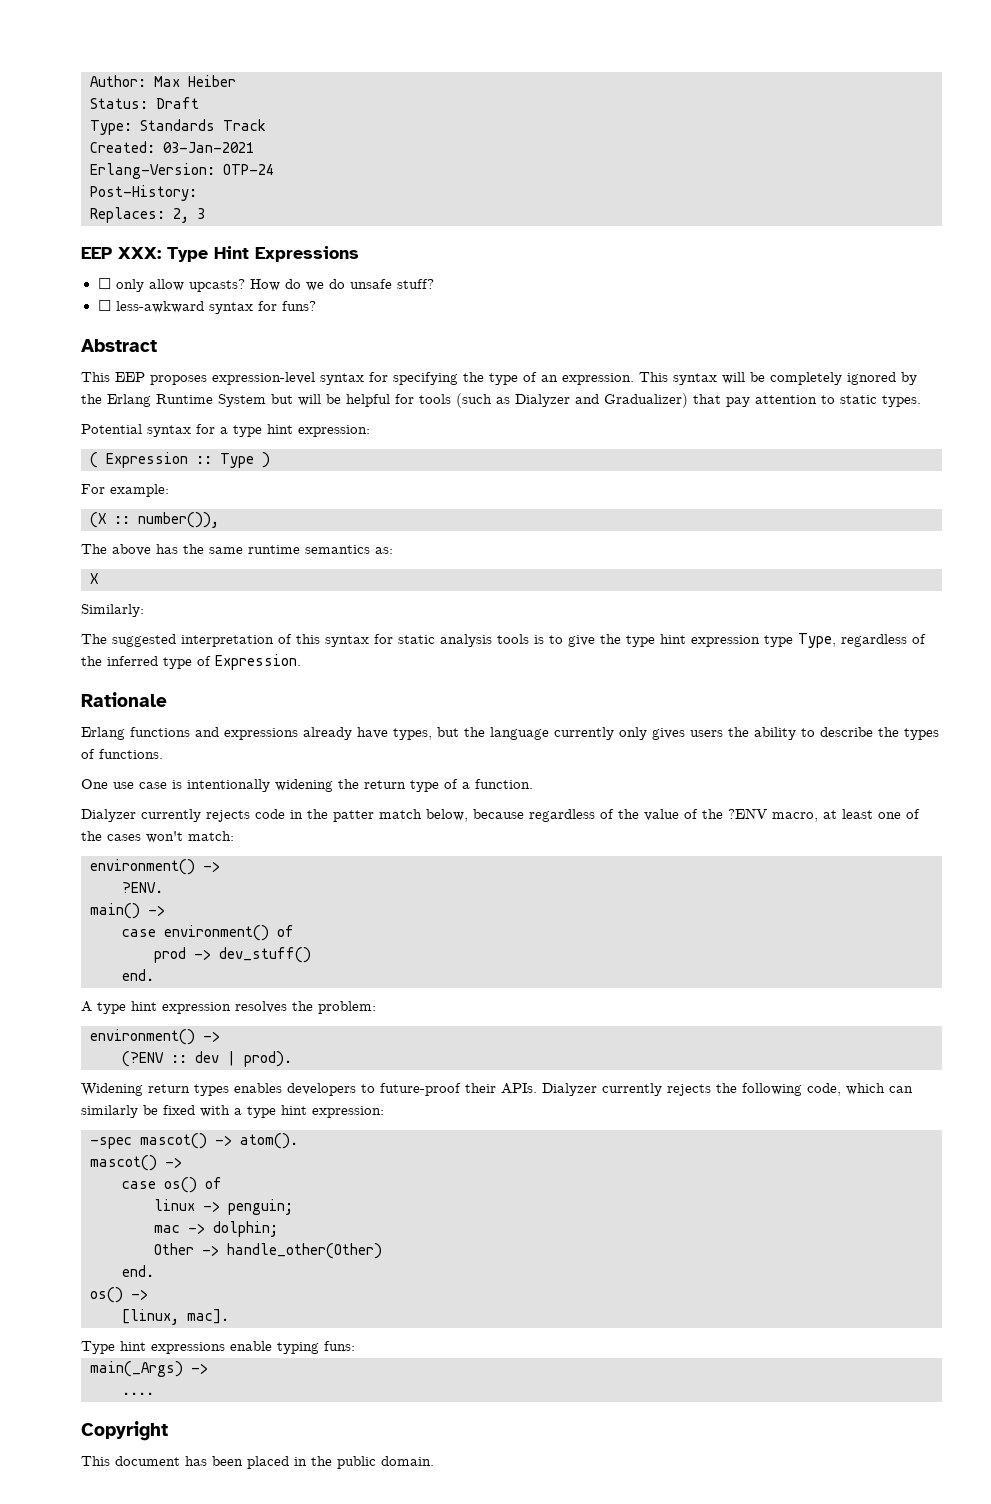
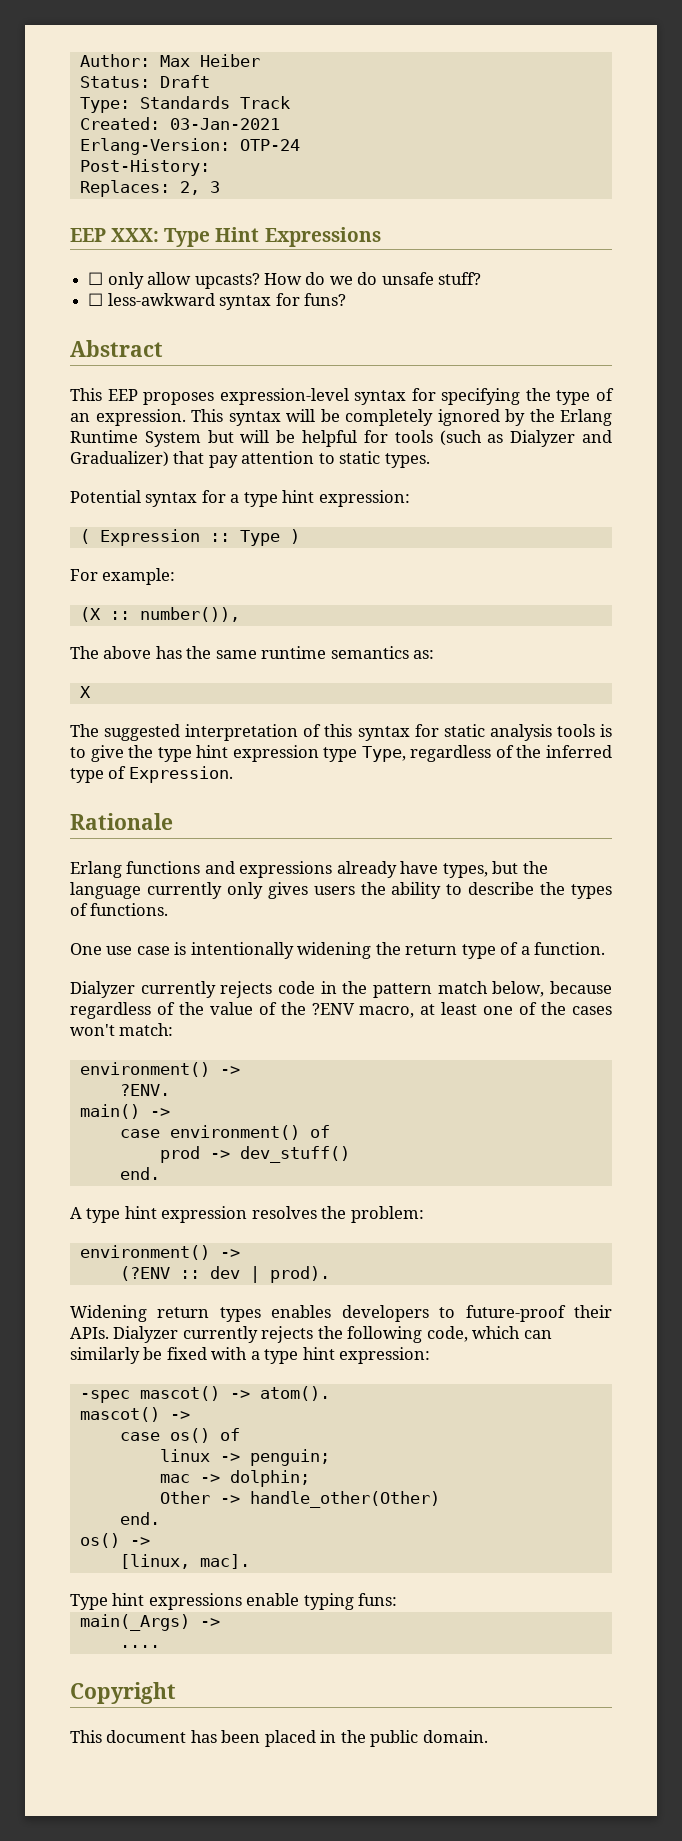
[81,604,144,617] // Similarly: -> (91, 692) none
[333,810,374,822] patter -> [373,983,432,998] pattern

